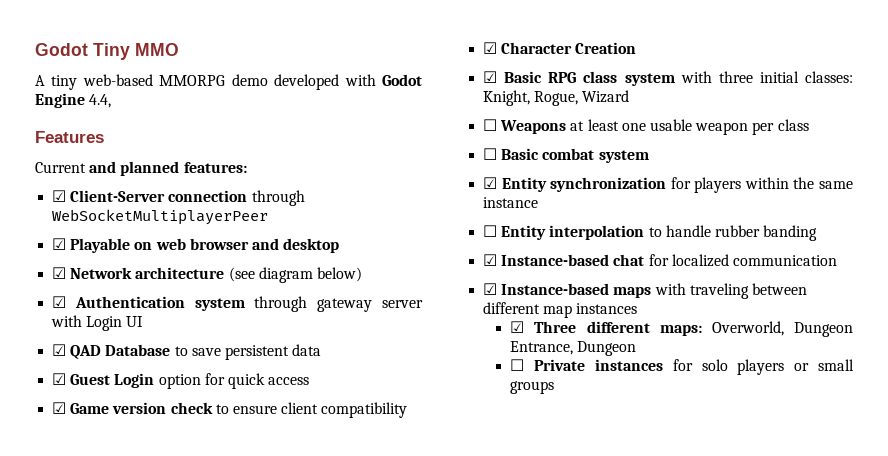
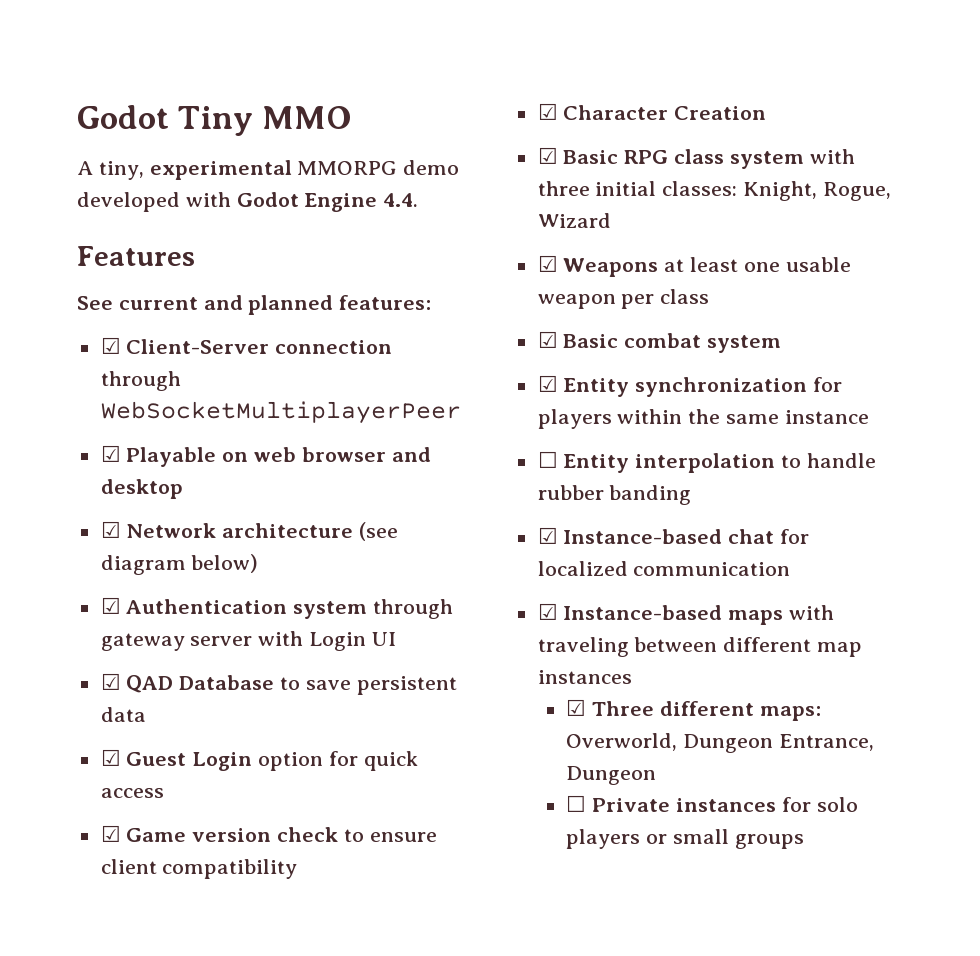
[51,74,153,90] tiny web-based -> [98,160,292,180] tiny, experimental
[89,94,112,108] 4.4, -> [383,193,419,207] 4.4.
[35,162,86,173] Current -> [77,296,198,310] See current
[483,119,498,131] ☐ -> [537,255,558,272] ☑
[483,148,498,160] ☐ -> [537,331,558,348] ☑

